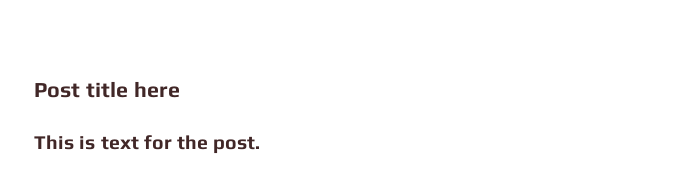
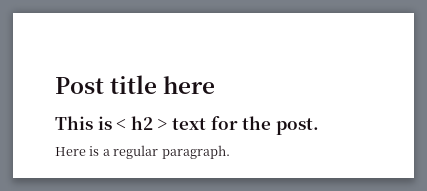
(96, 143) none -> [116,116,168,130] < h2 >
(261, 145) none -> [55,145,230,159] // Here is a regular paragraph.

